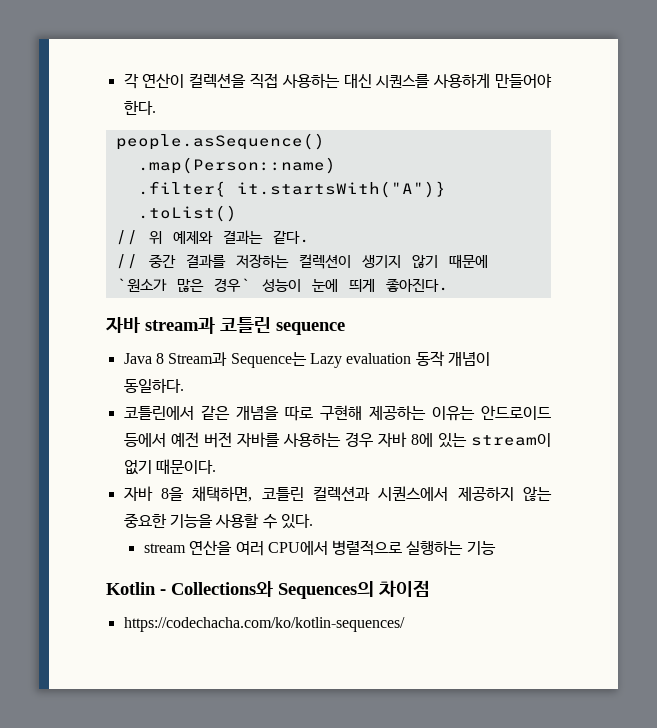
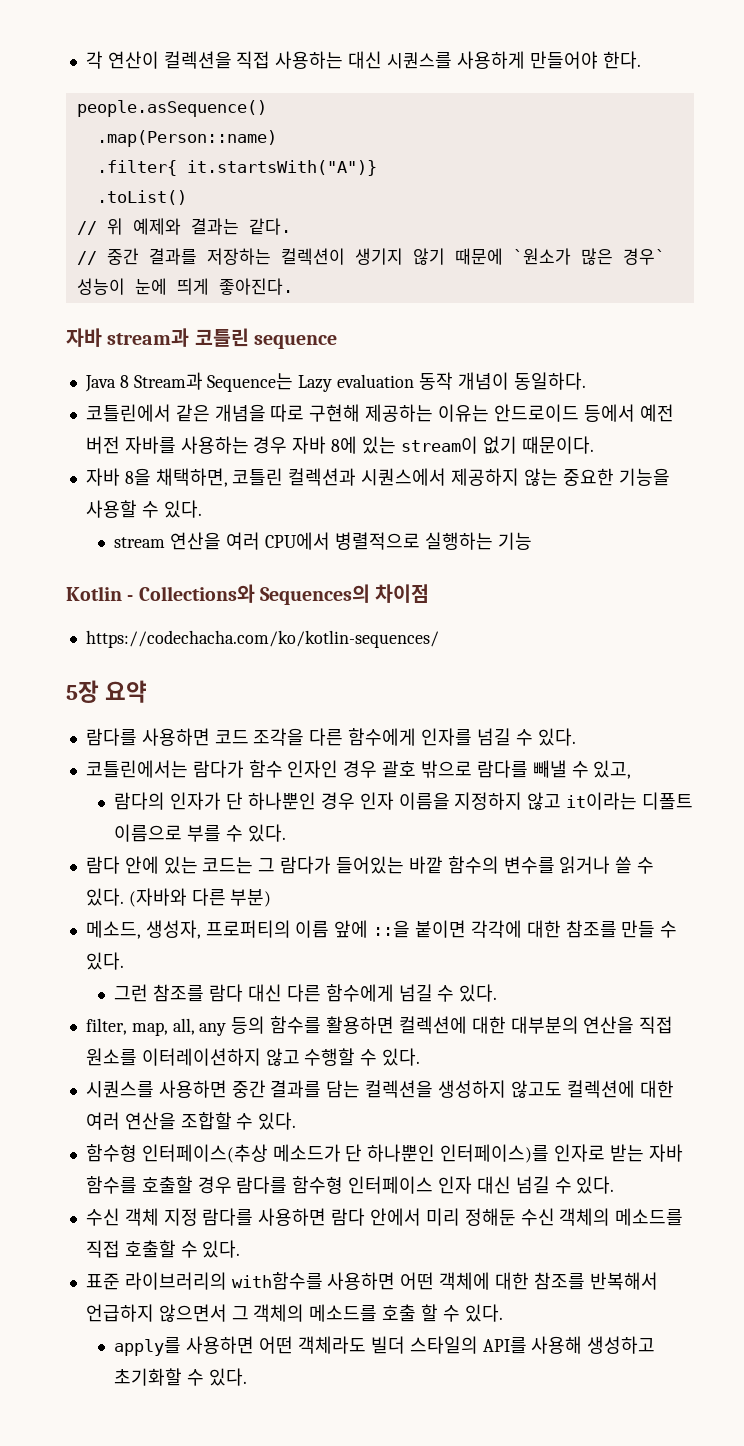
(405, 624) none -> [66,680,148,703] [85,728,576,746] [85,760,632,779] [114,792,693,810] [114,824,286,842] [85,856,655,874] [85,888,272,907] [85,920,678,939] [85,952,124,970] [114,984,498,1002] [85,1016,674,1036] [85,1048,421,1066] [85,1080,674,1098] [85,1112,297,1130] [85,1144,683,1163] [85,1176,615,1194] [85,1208,684,1226] [85,1240,241,1258] [85,1272,658,1290] [85,1304,503,1322] [114,1336,656,1356] [114,1368,248,1386] // 5장 요약 // 람다를 사용하면 코드 조각을 다른 함수에게 인자를 넘길 수 있다. // 코틀린에서는 람다가 함수 인자인 경우 괄호 밖으로 람다를 빼낼 수 있고, // 람다의 인자가 단 하나뿐인 경우 인자 이름을 지정하지 않고 it이라는 디폴트 이름으로 부를 수 있다. // 람다 안에 있는 코드는 그 람다가 들어있는 바깥 함수의 변수를 읽거나 쓸 수 있다. (자바와 다른 부분) // 메소드, 생성자, 프로퍼티의 이름 앞에 ::을 붙이면 각각에 대한 참조를 만들 수 있다. // 그런 참조를 람다 대신 다른 함수에게 넘길 수 있다. // filter, map, all, any 등의 함수를 활용하면 컬렉션에 대한 대부분의 연산을 직접 원소를 이터레이션하지 않고 수행할 수 있다. // 시퀀스를 사용하면 중간 결과를 담는 컬렉션을 생성하지 않고도 컬렉션에 대한 여러 연산을 조합할 수 있다. // 함수형 인터페이스(추상 메소드가 단 하나뿐인 인터페이스)를 인자로 받는 자바 함수를 호출할 경우 람다를 함수형 인터페이스 인자 대신 넘길 수 있다. // 수신 객체 지정 람다를 사용하면 람다 안에서 미리 정해둔 수신 객체의 메소드를 직접 호출할 수 있다. // 표준 라이브러리의 with함수를 사용하면 어떤 객체에 대한 참조를 반복해서 언급하지 않으면서 그 객체의 메소드를 호출 할 수 있다. // apply를 사용하면 어떤 객체라도 빌더 스타일의 API를 사용해 생성하고 초기화할 수 있다.

